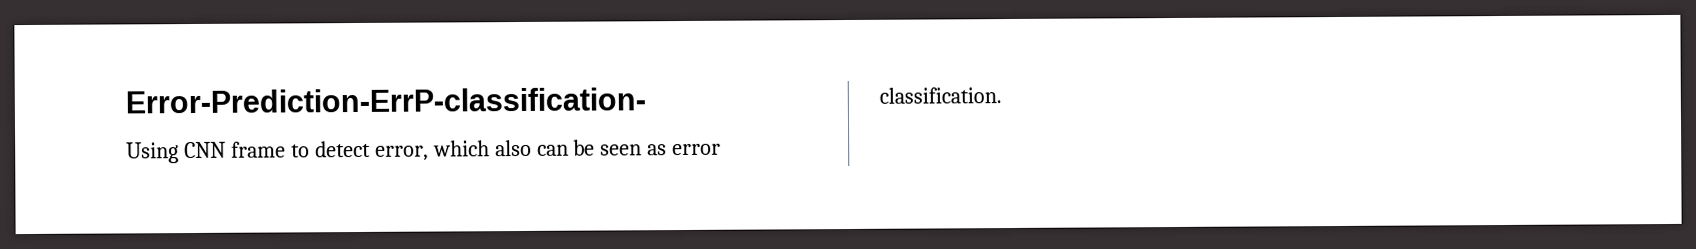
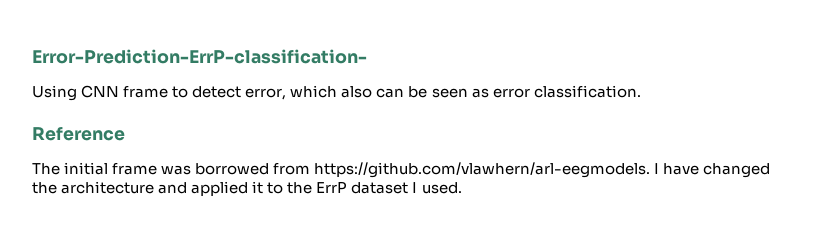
(1002, 95) none -> [32,127,125,141] [32,162,771,178] [32,181,462,196] // Reference // The initial frame was borrowed from https://github.com/vlawhern/arl-eegmodels. I have changed the architecture and applied it to the ErrP dataset I used.

